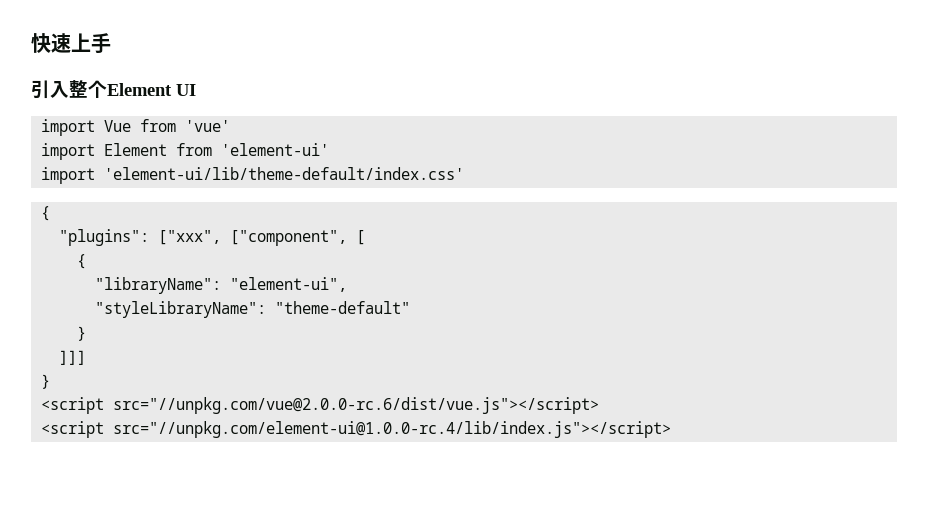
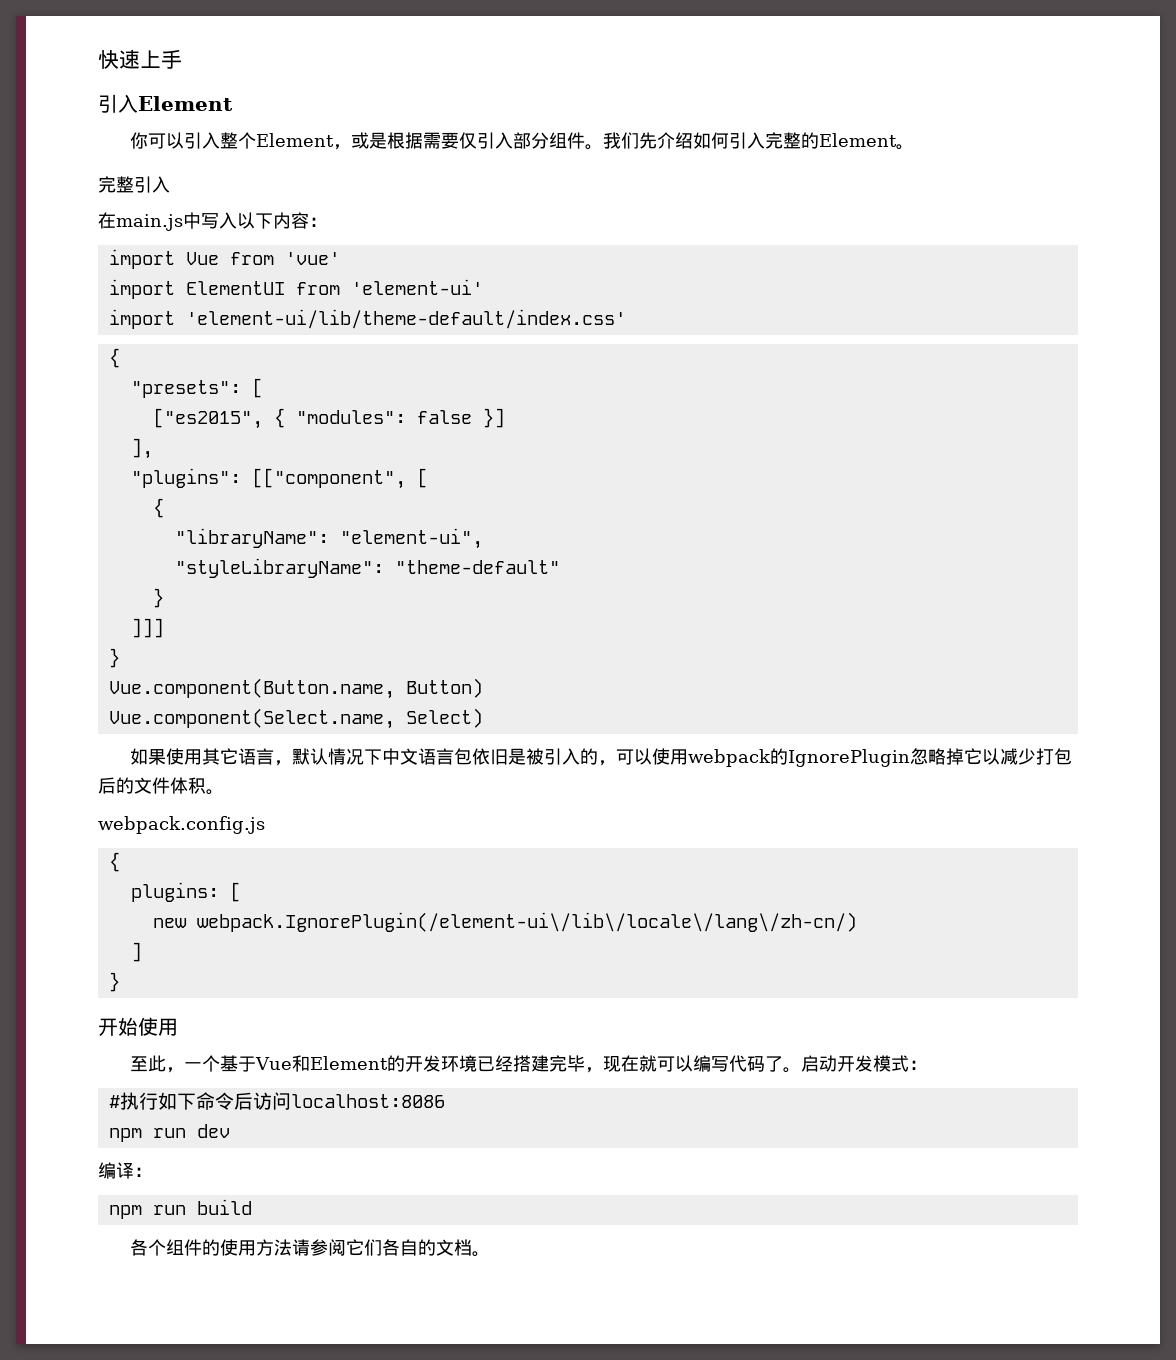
[69,80,196,98] 整个Element UI -> [138,96,233,111] [130,132,915,150] [98,176,170,193] [98,212,327,231] Element // 你可以引入整个Element，或是根据需要仅引入部分组件。我们先介绍如何引入完整的Element。 // 完整引入 // 在main.js中写入以下内容：
[103,143,167,156] Element -> [185,281,285,295] ElementUI
(50, 213) none -> [130,378,263,398] [152,408,505,429] [130,438,153,459] // "presets": [ // ["es2015", { "modules": false }] // ],
[157,230,347,246] ["xxx", ["component", -> [251,468,406,489] [["component",
[40,397,599,414] [40,421,671,438] <script src="//unpkg.com/vue@2.0.0-rc.6/dist/vue.js"></script> // <script src="//unpkg.com/element-ui@1.0.0-rc.4/lib/index.js"></script> -> [108,678,483,699] [108,708,483,729] [130,748,1073,767] [98,777,224,795] [98,816,265,834] [108,852,120,872] [130,882,241,902] [152,912,857,932] [130,942,142,962] [108,972,120,992] [98,1017,178,1036] [130,1055,928,1073] [108,1092,445,1110] [108,1124,230,1142] [98,1162,152,1179] [108,1199,252,1219] [130,1239,491,1257] Vue.component(Button.name, Button) // Vue.component(Select.name, Select) // 如果使用其它语言，默认情况下中文语言包依旧是被引入的，可以使用webpack的IgnorePlugin忽略掉它以减少打包后的文件体积。 // webpack.config.js // { // plugins: [ // new webpack.IgnorePlugin(/element-ui\/lib\/locale\/lang\/zh-cn/) // ] // } // 开始使用 // 至此，一个基于Vue和Element的开发环境已经搭建完毕，现在就可以编写代码了。启动开发模式： // #执行如下命令后访问localhost:8086 // npm run dev // 编译： // npm run build // 各个组件的使用方法请参阅它们各自的文档。

